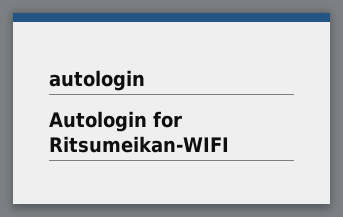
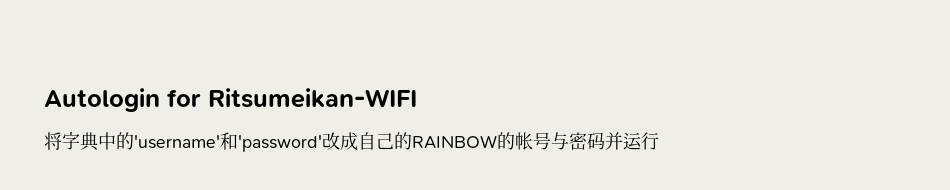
[49,70,145,91] autologin // -> (44, 100) none
(229, 144) none -> [44,131,659,152] // 将字典中的'username'和'password'改成自己的RAINBOW的帐号与密码并运行

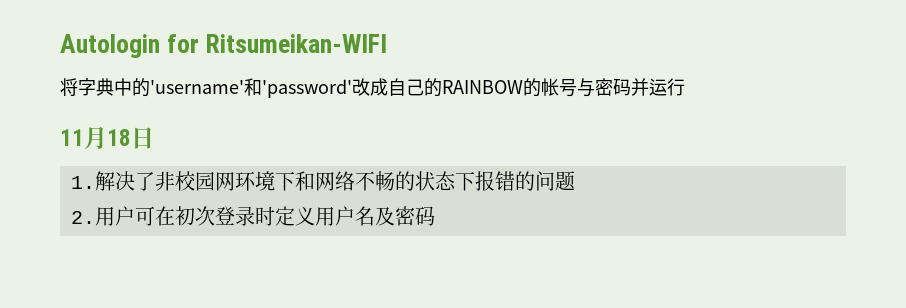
(659, 141) none -> [60,126,154,150] [70,171,575,191] [70,206,435,226] // 11月18日 // 1.解决了非校园网环境下和网络不畅的状态下报错的问题 // 2.用户可在初次登录时定义用户名及密码

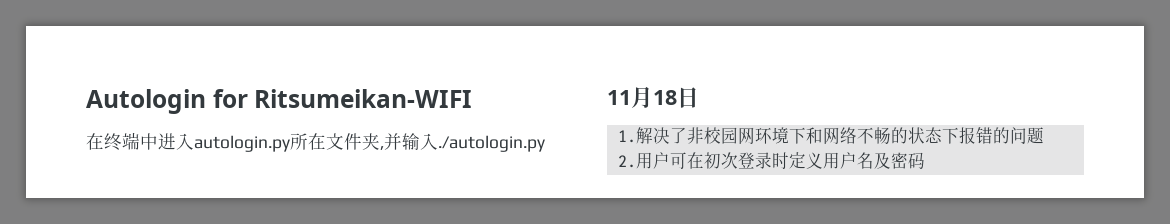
[60,78,685,98] 将字典中的'username'和'password'改成自己的RAINBOW的帐号与密码并运行 -> [86,132,545,152] 在终端中进入autologin.py所在文件夹,并输入./autologin.py

